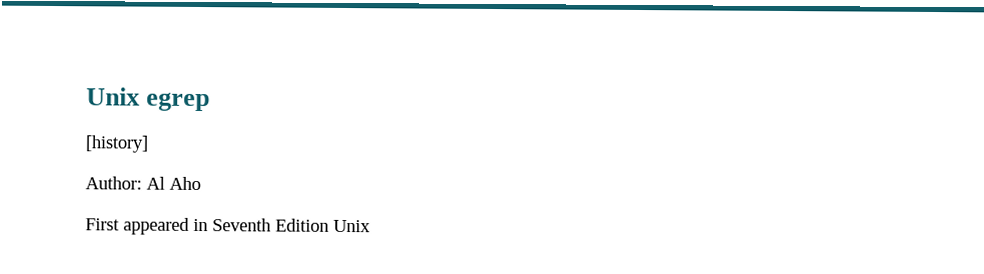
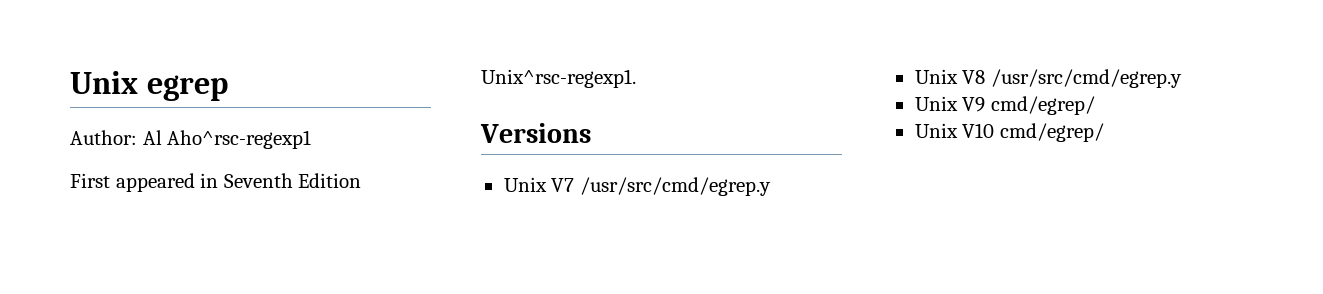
[85,135,149,153] // [history] -> (228, 88) none
[169,176,201,191] Aho -> [167,130,312,149] Aho^rsc-regexp1
[333,219,371,233] Unix -> [481,69,636,88] [480,123,591,143] [503,177,771,196] [914,69,1182,88] [914,96,1095,115] [914,123,1104,142] Unix^rsc-regexp1. // Versions // Unix V7 /usr/src/cmd/egrep.y // Unix V8 /usr/src/cmd/egrep.y // Unix V9 cmd/egrep/ // Unix V10 cmd/egrep/

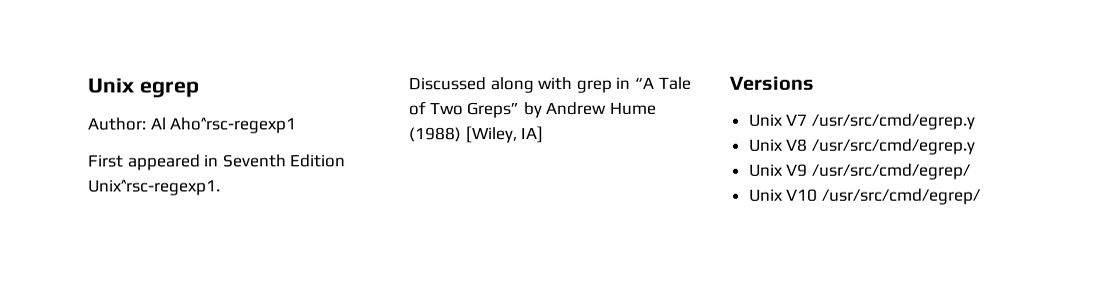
(636, 78) none -> [408,76,691,94] [408,101,656,119] [408,126,545,144] // Discussed along with grep in “A Tale of Two Greps” by Andrew Hume (1988) [Wiley, IA]
[990,96,1095,115] cmd/egrep/ -> [811,163,971,180] /usr/src/cmd/egrep/
[999,123,1104,142] cmd/egrep/ -> [821,188,981,205] /usr/src/cmd/egrep/

